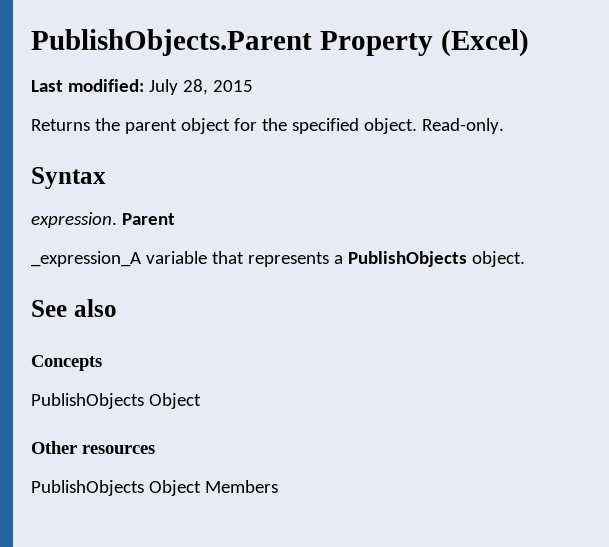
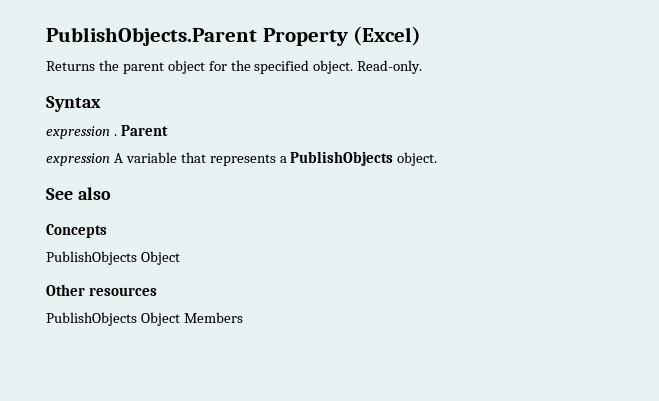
[31,79,253,95] // Last modified: July 28, 2015 -> (422, 36) none
[31,212,117,228] expression. -> [46,126,117,139] expression .
[31,251,141,267] _expression_A -> [46,153,123,166] expression A

